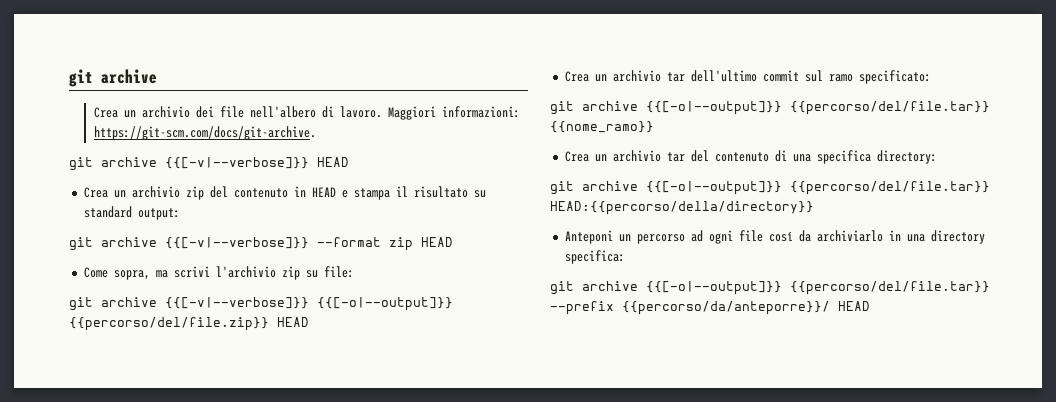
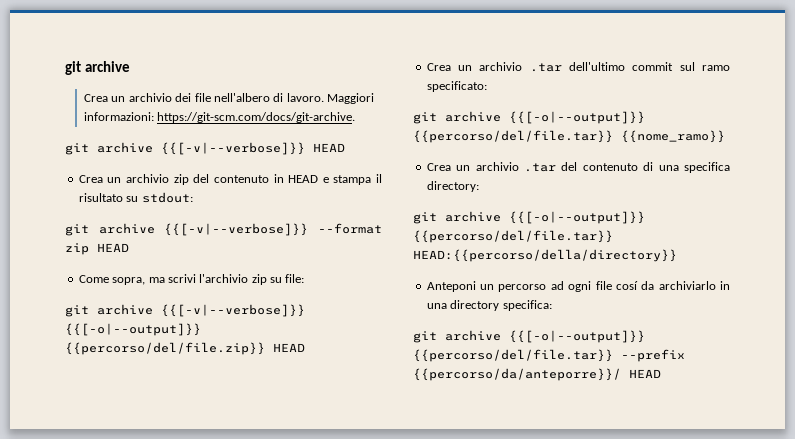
[83,206,180,220] standard output: -> [141,192,193,203] stdout:
[666,72,685,82] tar -> [529,63,562,72] .tar
[666,152,685,162] tar -> [523,163,556,172] .tar

